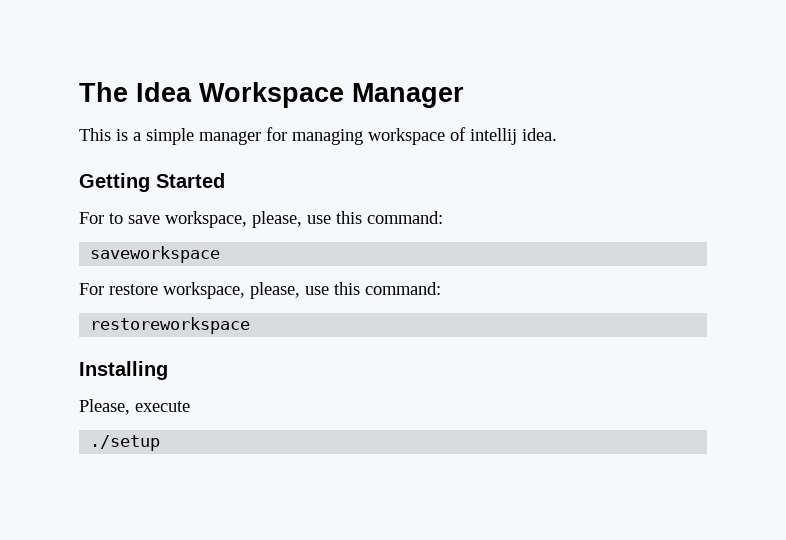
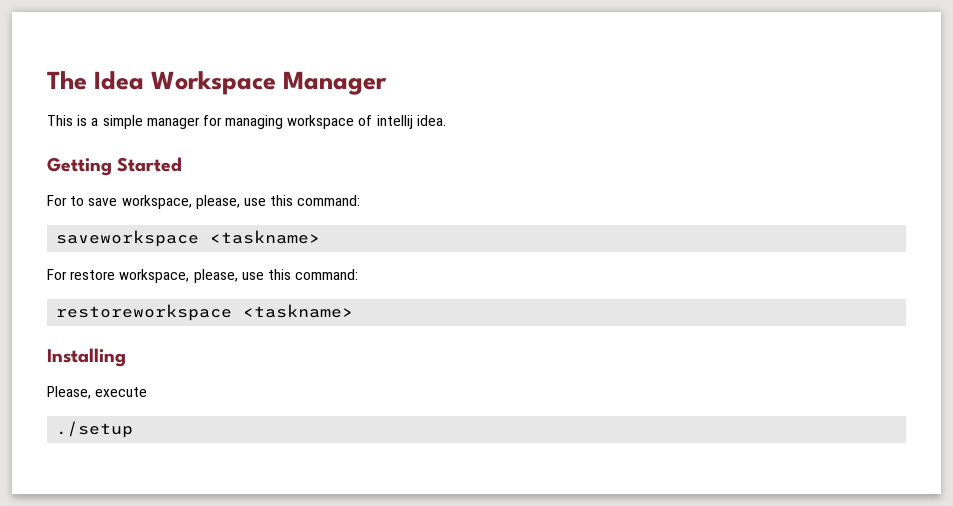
(221, 254) none -> [210,230,321,244] <taskname>
(251, 325) none -> [243,304,354,318] <taskname>

